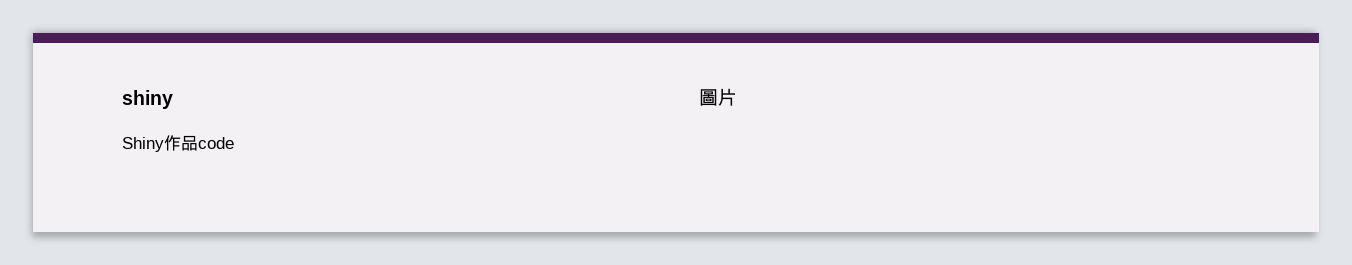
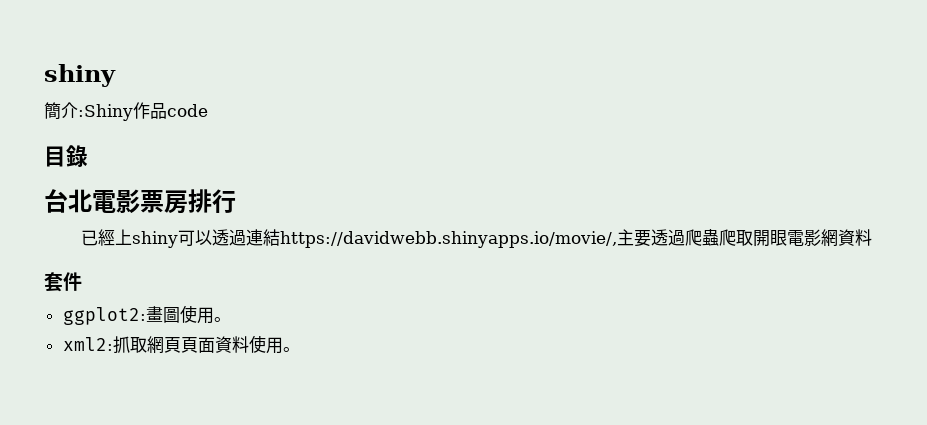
[122,137,164,152] Shiny -> [44,102,133,121] 簡介:Shiny
[699,88,737,106] 圖片 -> [44,145,88,167] [44,189,236,214] [80,229,872,248] [44,272,82,292] [62,305,231,325] [62,335,300,354] 目錄 // 台北電影票房排行 // 已經上shiny可以透過連結https://davidwebb.shinyapps.io/movie/,主要透過爬蟲爬取開眼電影網資料 // 套件 // ggplot2:畫圖使用。 // xml2:抓取網頁頁面資料使用。

